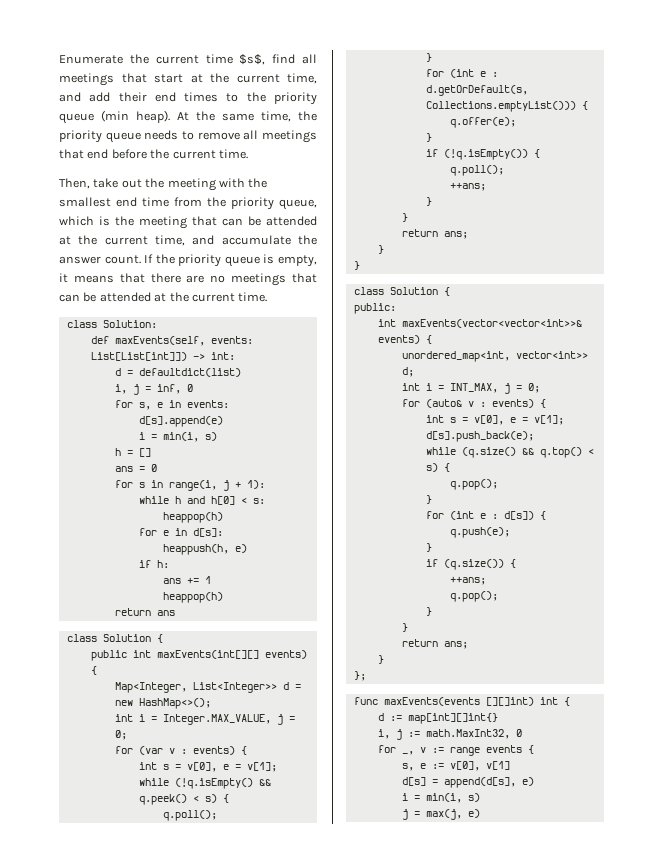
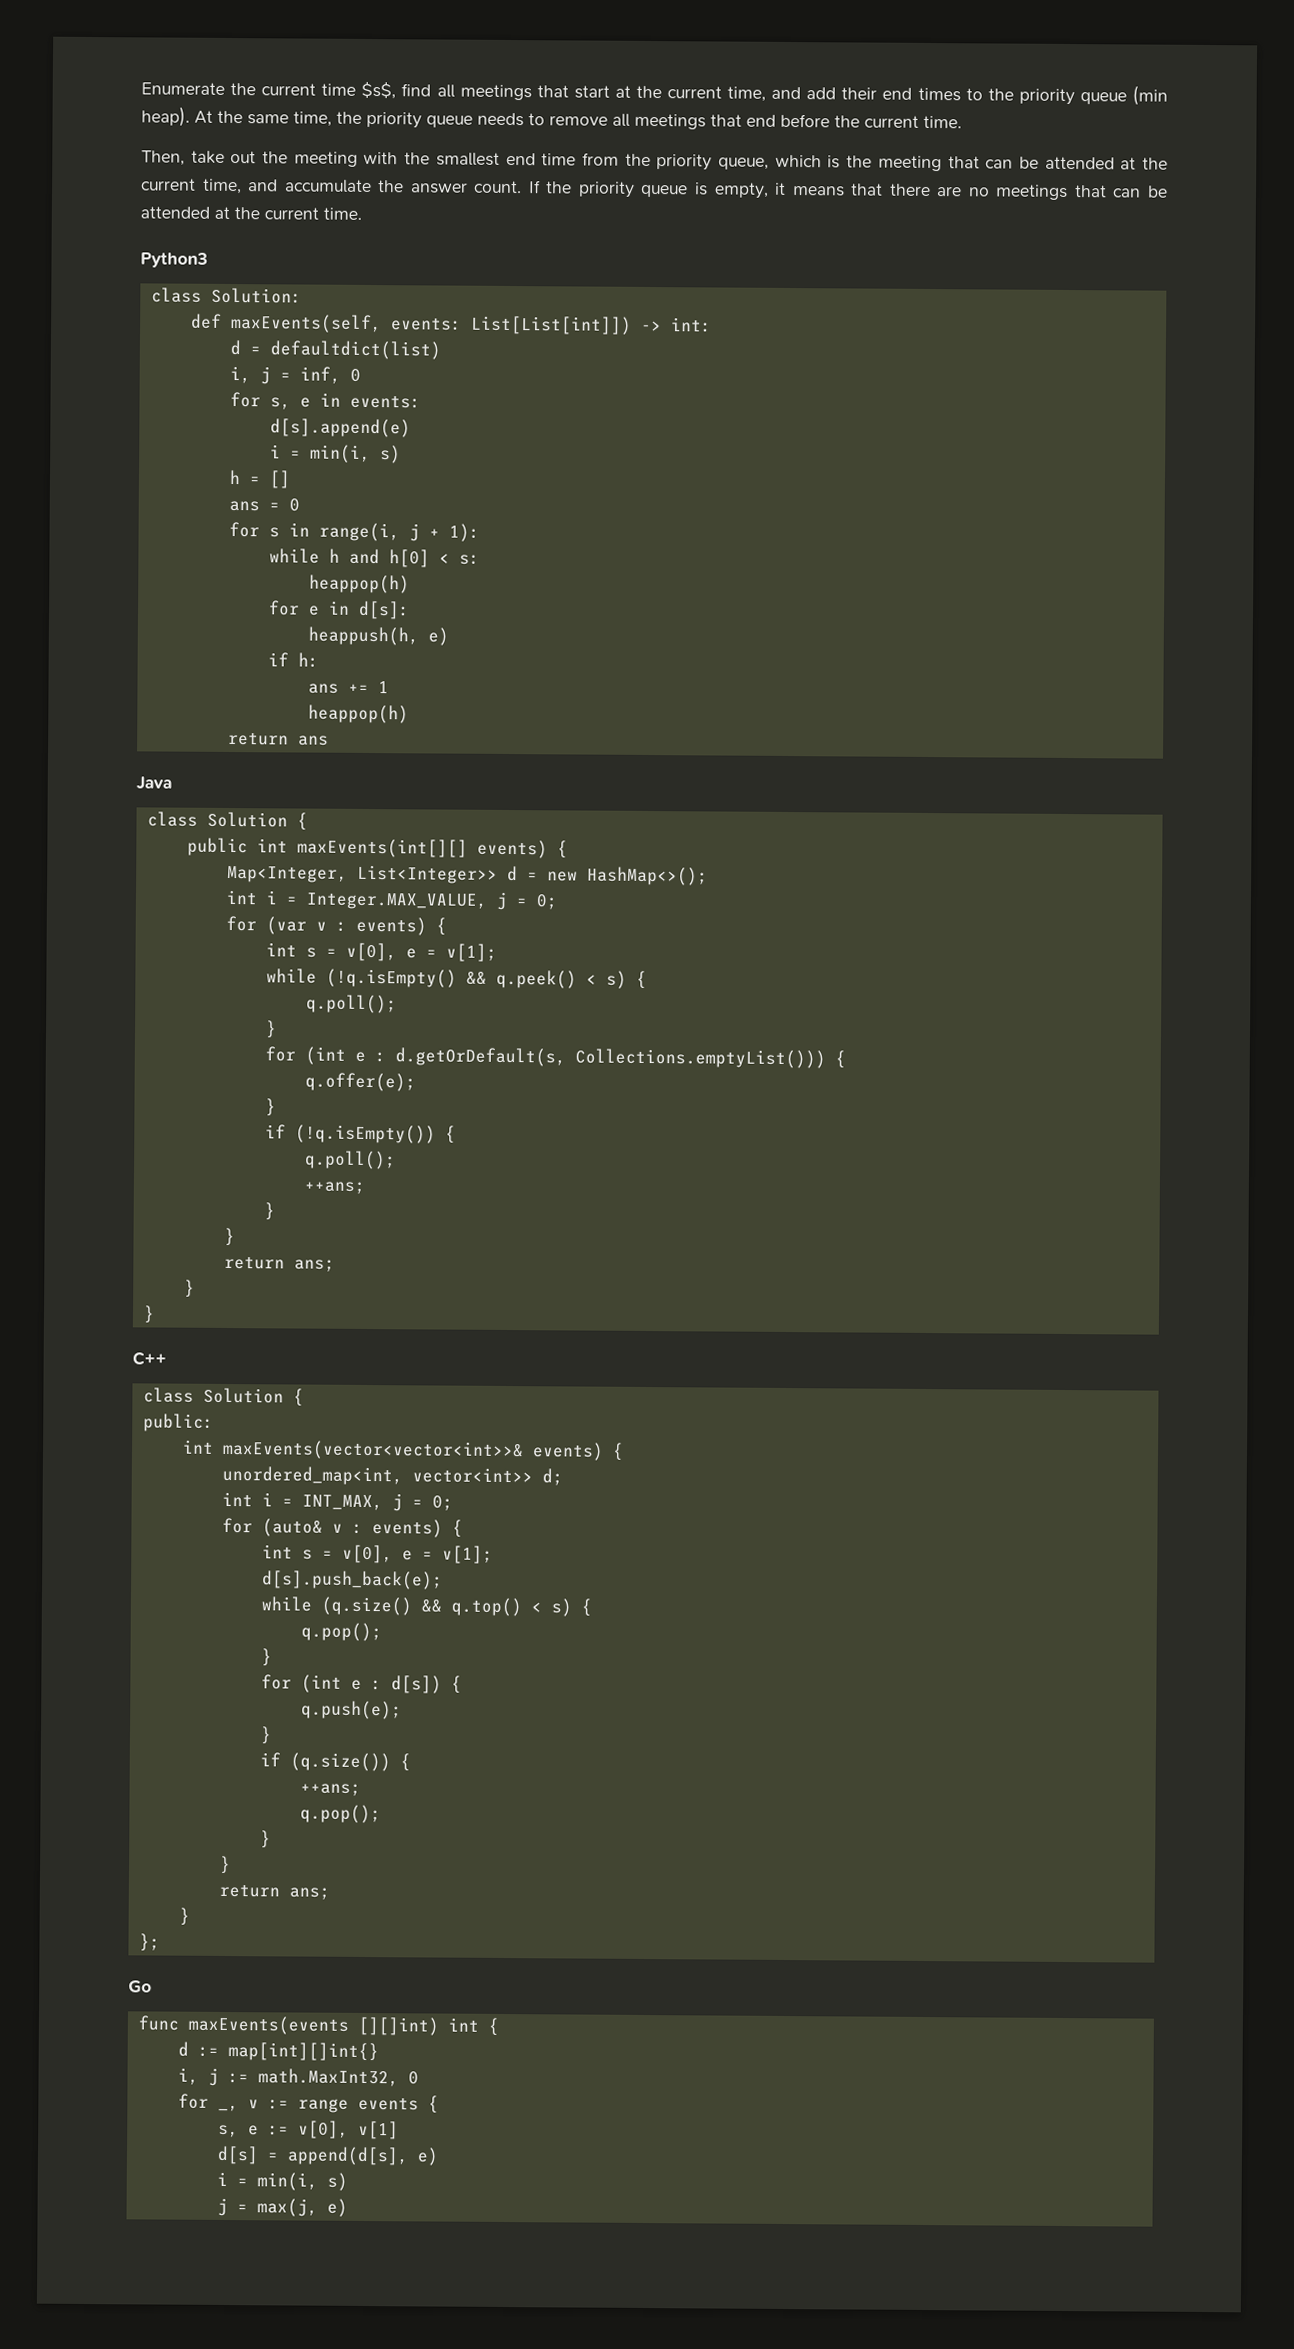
(268, 297) none -> [140,252,208,268] // Python3
(175, 613) none -> [136,776,172,790] // Java
(360, 265) none -> [132,1351,167,1366] // C++
(366, 676) none -> [128,1980,152,1993] // Go

